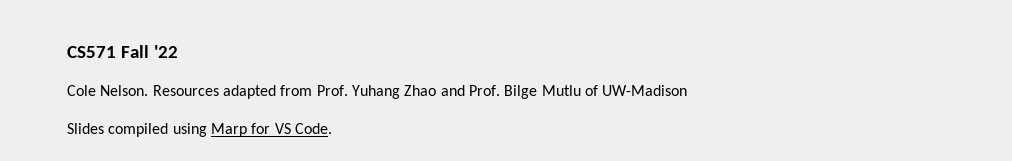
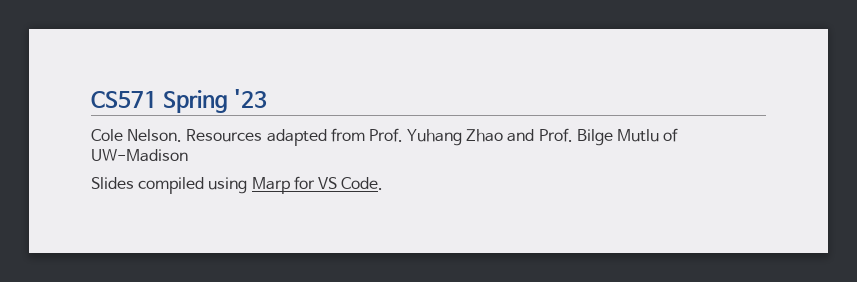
[120,45,178,58] Fall '22 -> [162,89,267,113] Spring '23

